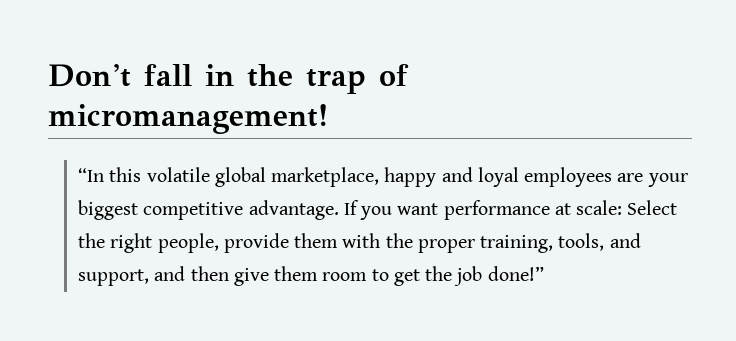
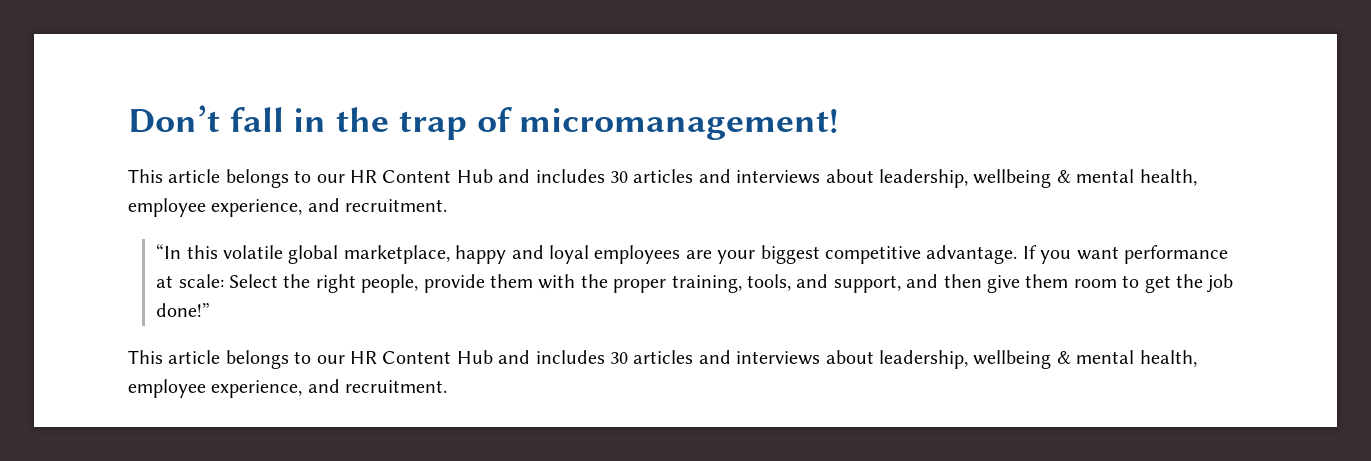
(328, 119) none -> [128,169,1197,188] [128,198,448,217] // This article belongs to our HR Content Hub and includes 30 articles and interviews about leadership, wellbeing & mental health, employee experience, and recruitment.
(544, 273) none -> [128,350,1197,369] [128,379,448,398] // This article belongs to our HR Content Hub and includes 30 articles and interviews about leadership, wellbeing & mental health, employee experience, and recruitment.

